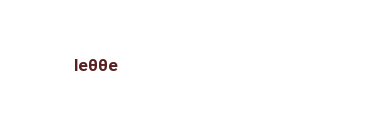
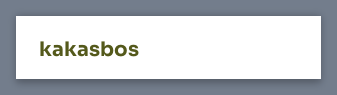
[74,59,118,71] leθθe -> [39,41,139,57] kakasbos

